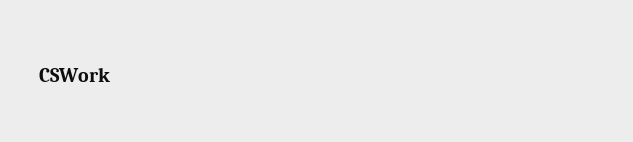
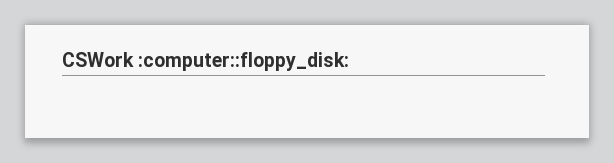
(110, 74) none -> [138,52,350,71] :computer::floppy_disk:

